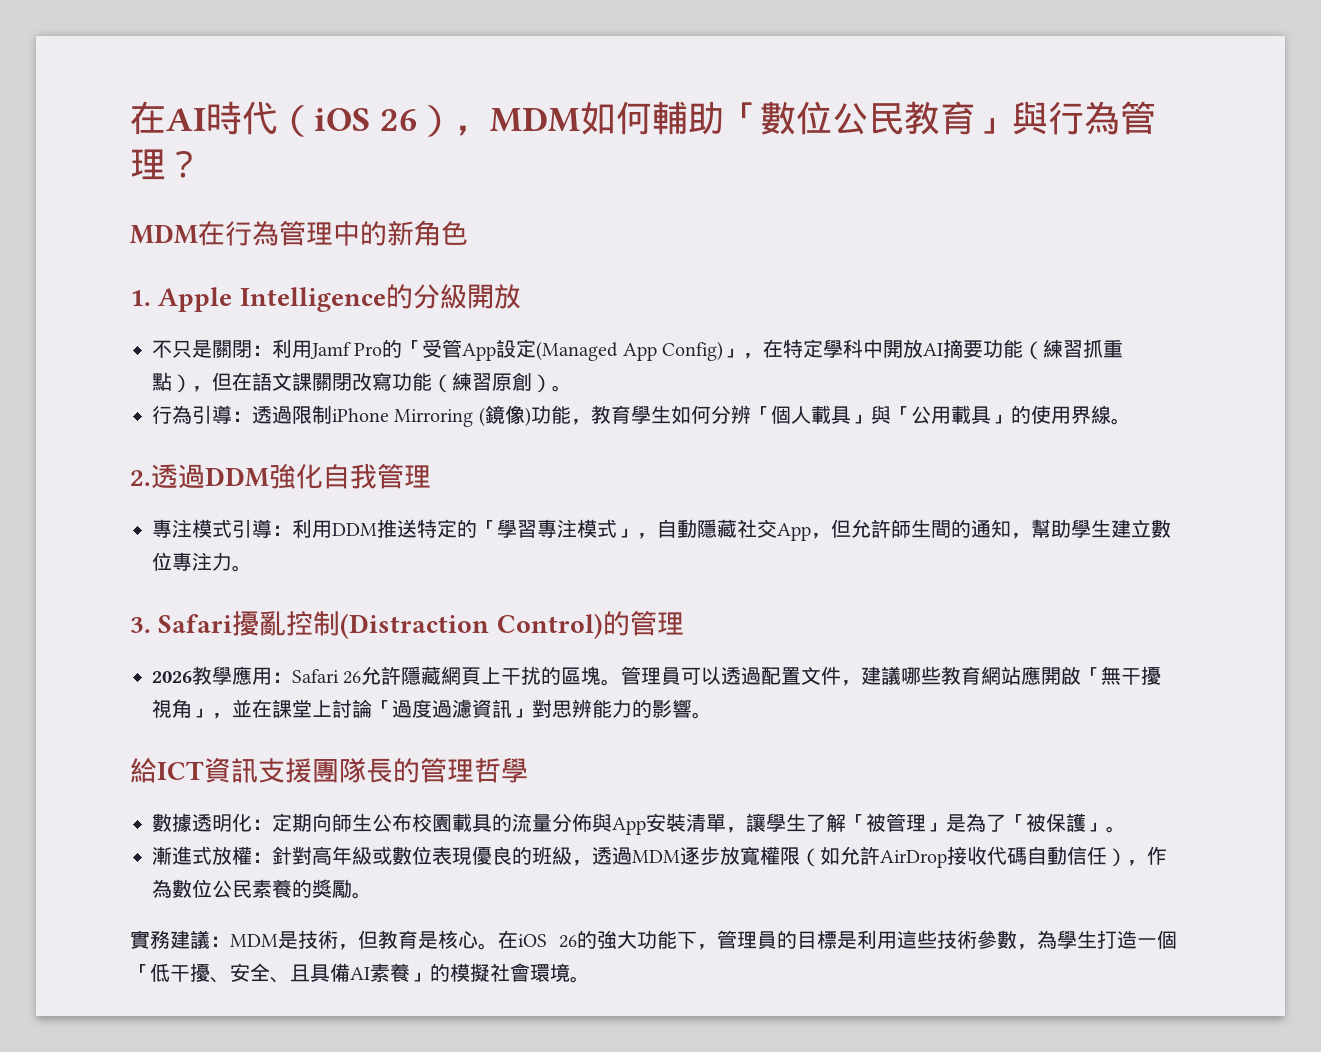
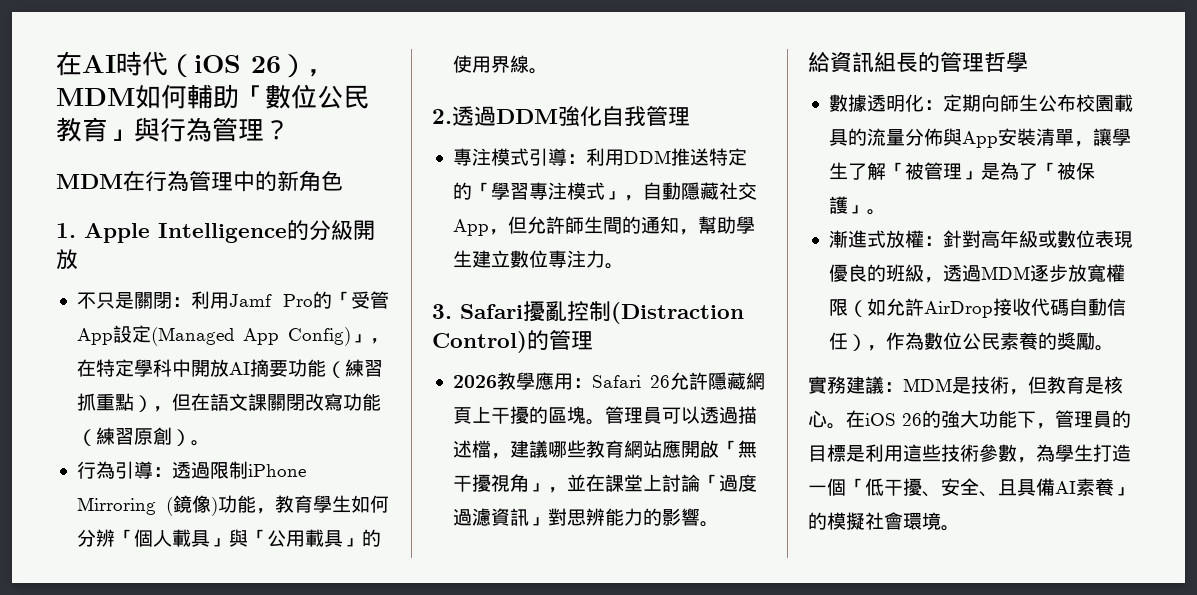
[521,666,542,685] 扰 -> [509,406,529,424] 擾
[761,666,842,685] 配置文件 -> [737,406,757,424] [452,440,491,458] 描述檔
[157,757,366,783] ICT資訊支援團隊 -> [830,52,896,73] 資訊組

